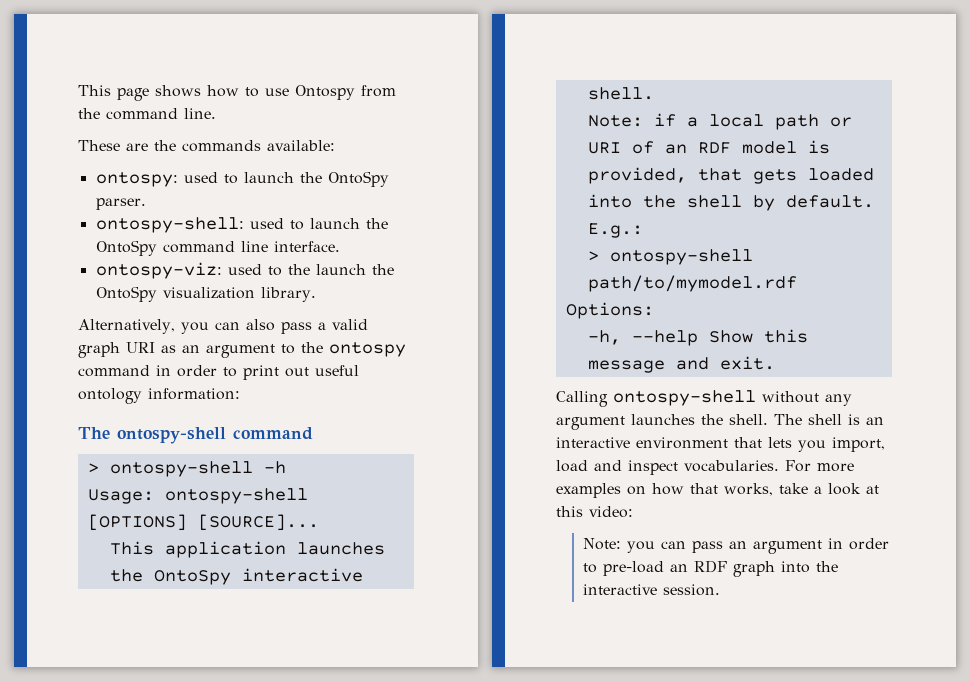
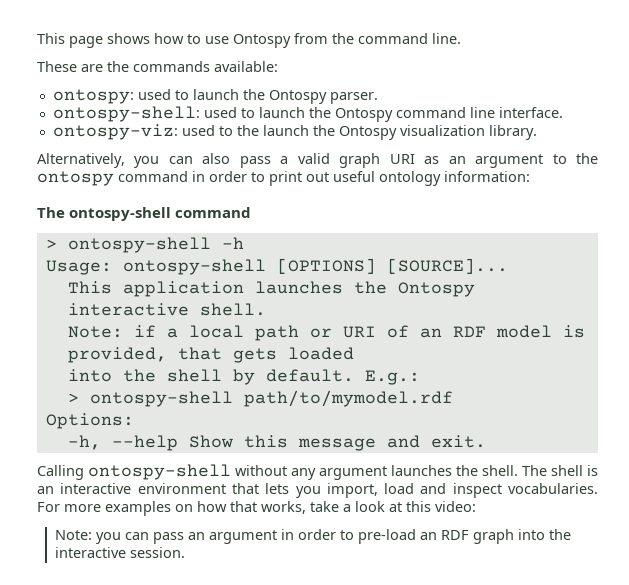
[327,171,389,187] OntoSpy -> [268,90,327,104] Ontospy
[95,240,157,256] OntoSpy -> [334,108,393,122] Ontospy
[95,286,157,302] OntoSpy -> [338,126,397,140] Ontospy
[153,570,231,585] OntoSpy -> [397,282,475,297] Ontospy

